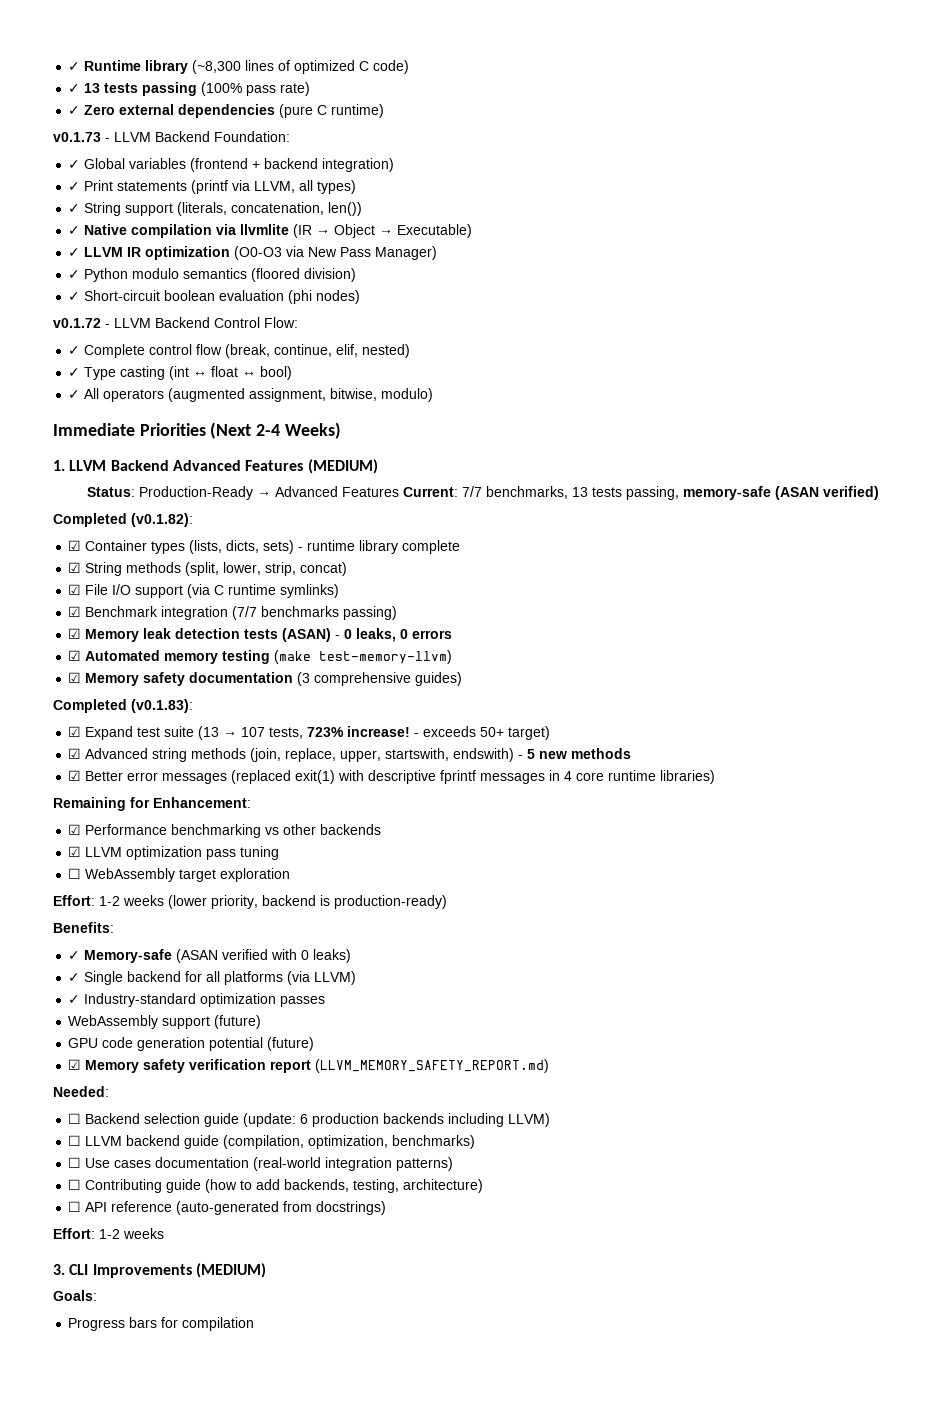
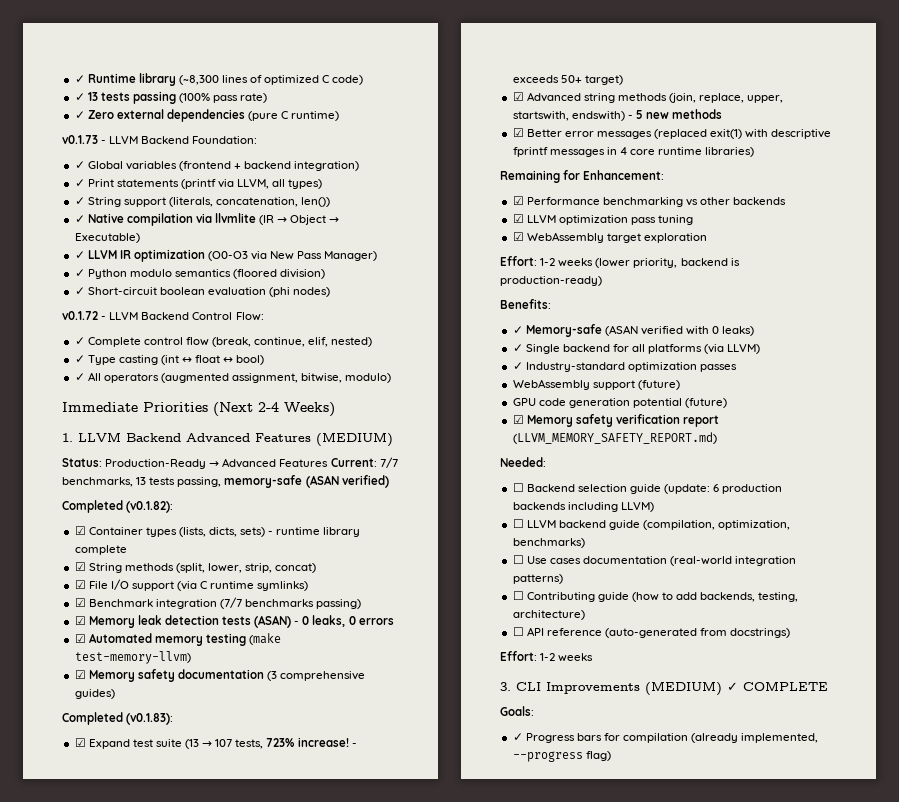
[68,868,82,879] ☐ -> [512,232,524,241] ☑
(266, 1270) none -> [727,681,828,691] ✓ COMPLETE
(97, 1295) none -> [512,733,523,741] ✓
(255, 1324) none -> [691,733,819,743] [512,751,611,762] (already implemented, --progress flag)

